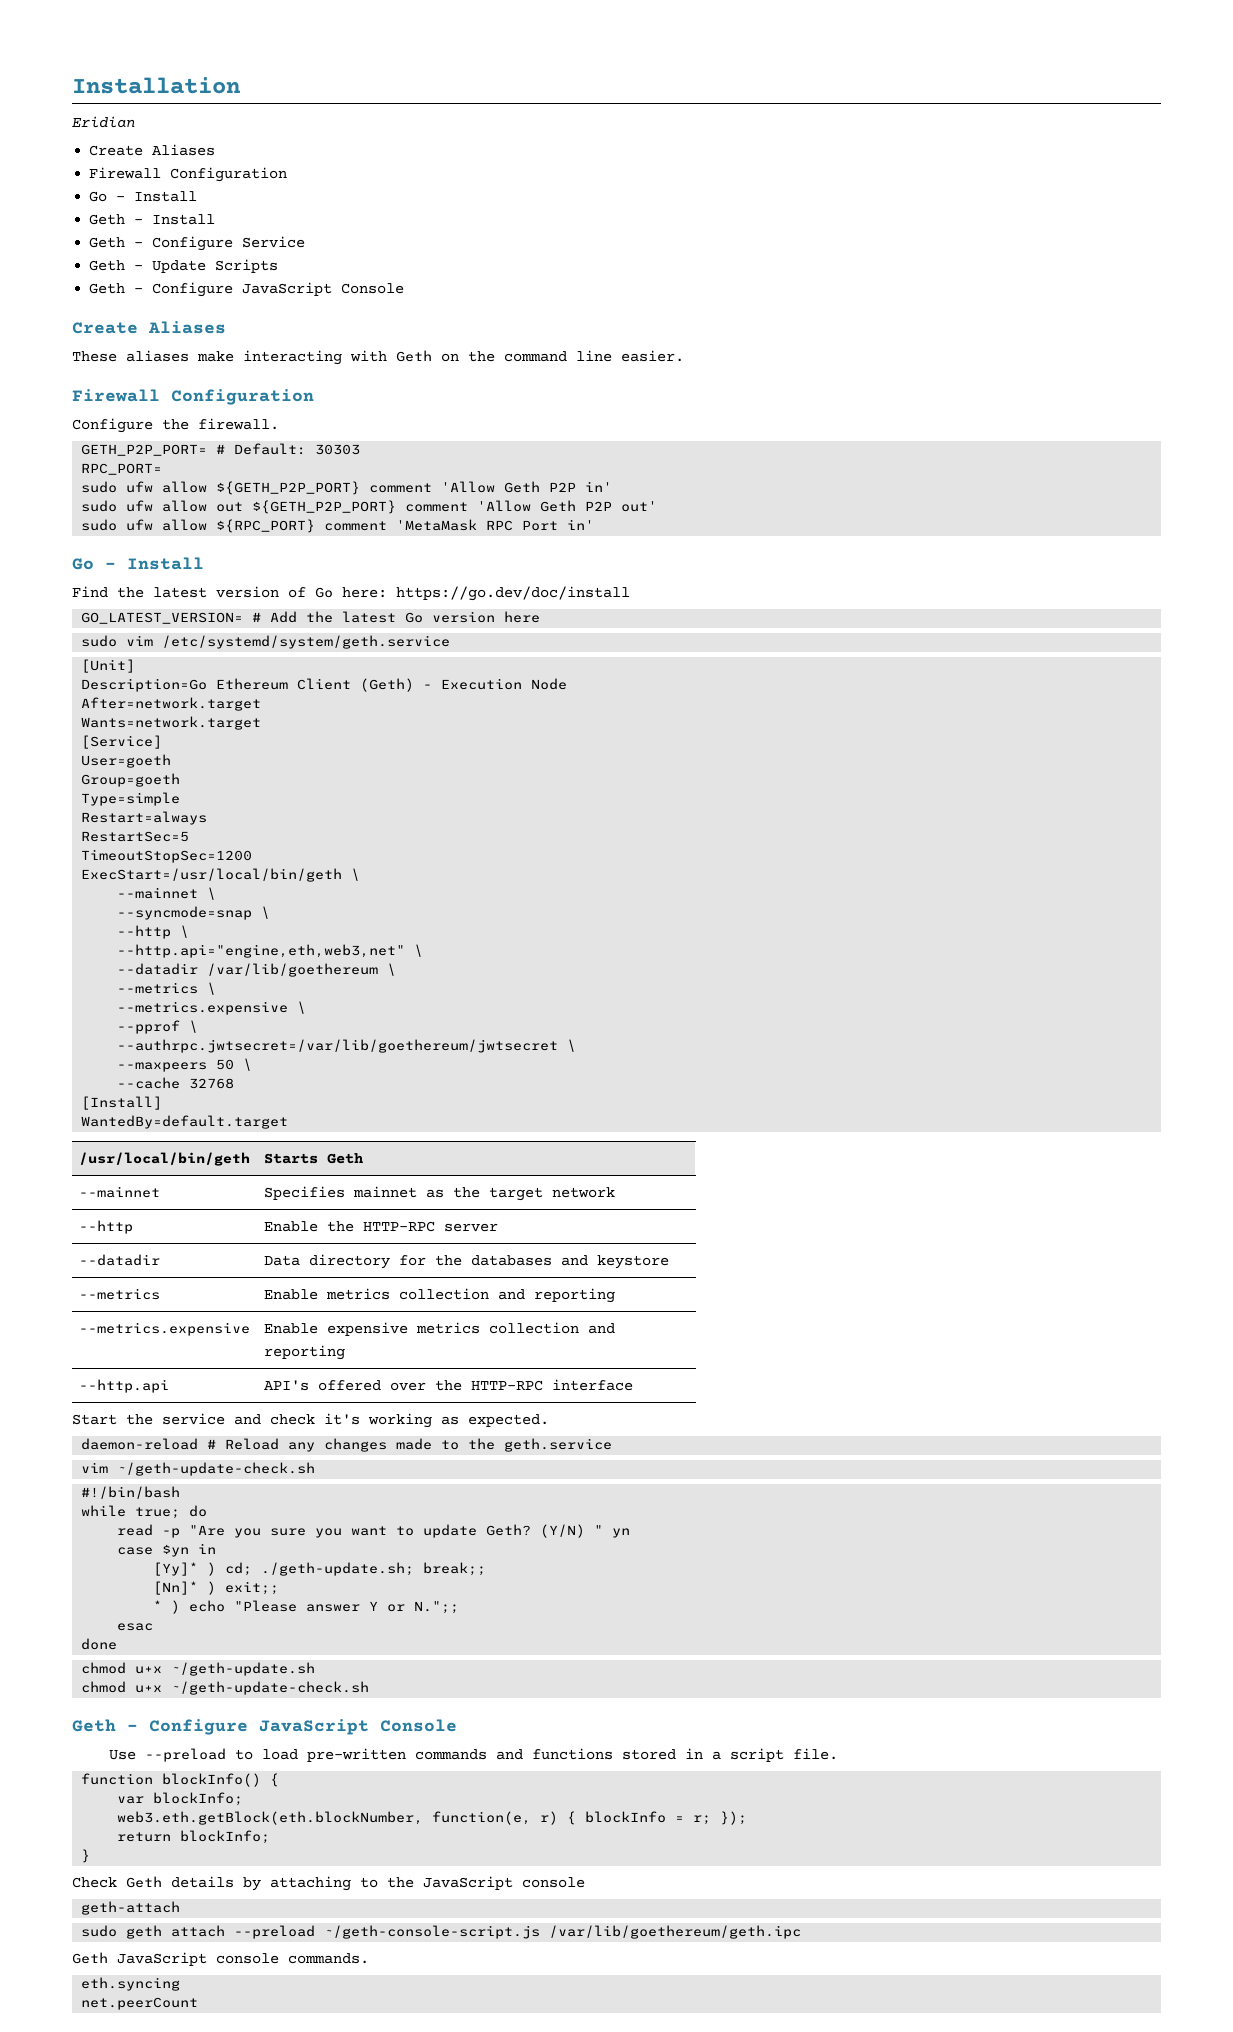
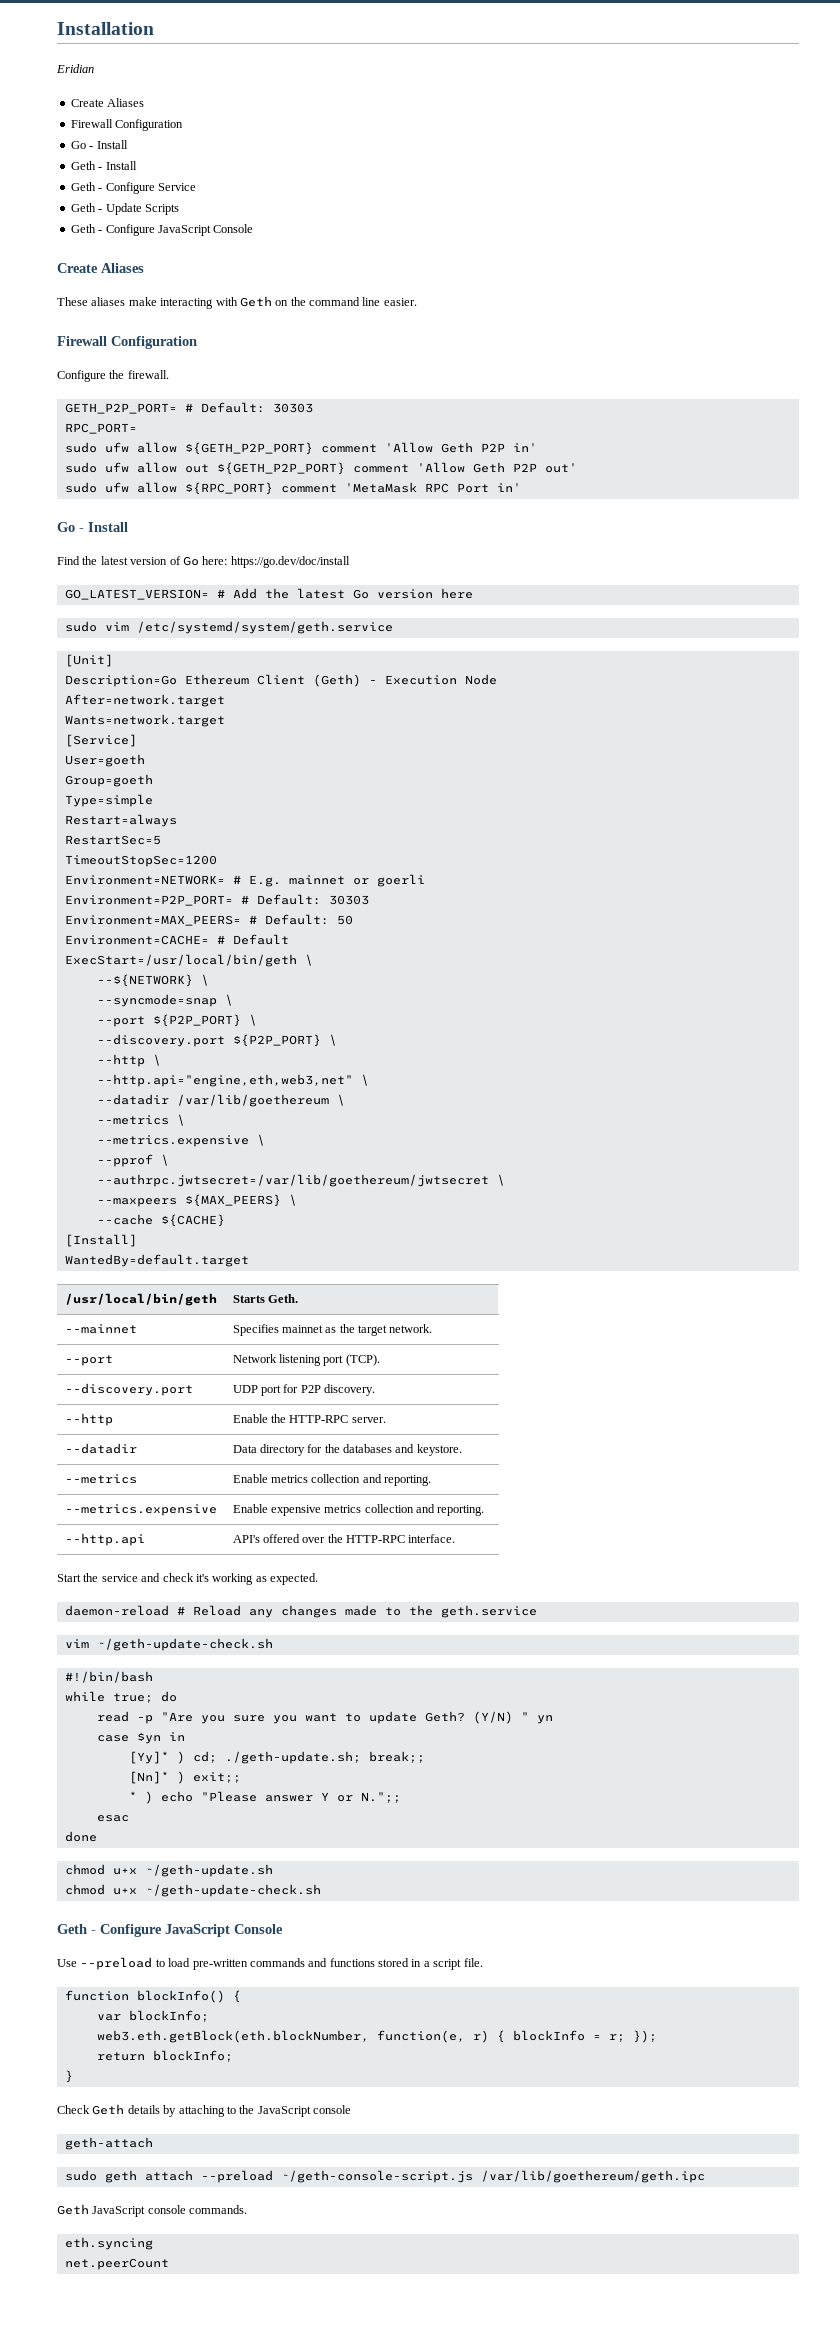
(253, 856) none -> [64,874,425,887] [64,894,369,906] [64,914,353,926] [64,934,289,945] // Environment=NETWORK= # E.g. mainnet or goerli // Environment=P2P_PORT= # Default: 30303 // Environment=MAX_PEERS= # Default: 50 // Environment=CACHE= # Default
[117,887,199,899] --mainnet -> [96,974,193,987] --${NETWORK}
(271, 912) none -> [96,1014,257,1027] [96,1034,337,1047] // --port ${P2P_PORT} \ // --discovery.port ${P2P_PORT} \
[216,1059,235,1070] 50 -> [184,1194,281,1207] ${MAX_PEERS}
[189,1078,235,1089] 32768 -> [160,1214,225,1227] ${CACHE}
[326,1153,363,1164] Geth -> [267,1294,298,1303] Geth.
[551,1187,615,1198] network -> [389,1324,433,1333] [64,1355,113,1366] [232,1354,380,1366] [64,1383,193,1396] [232,1384,376,1396] network. // --port | Network listening port (TCP). // --discovery.port | UDP port for P2P discovery.
[443,1223,498,1232] server -> [351,1417,386,1423] server.
[596,1255,669,1269] keystore -> [416,1444,462,1456] keystore.
[533,1288,615,1303] reporting -> [384,1475,432,1486] reporting.
[263,1345,345,1360] reporting -> [437,1505,485,1516] reporting.
[551,1379,633,1391] interface -> [408,1534,456,1543] interface.

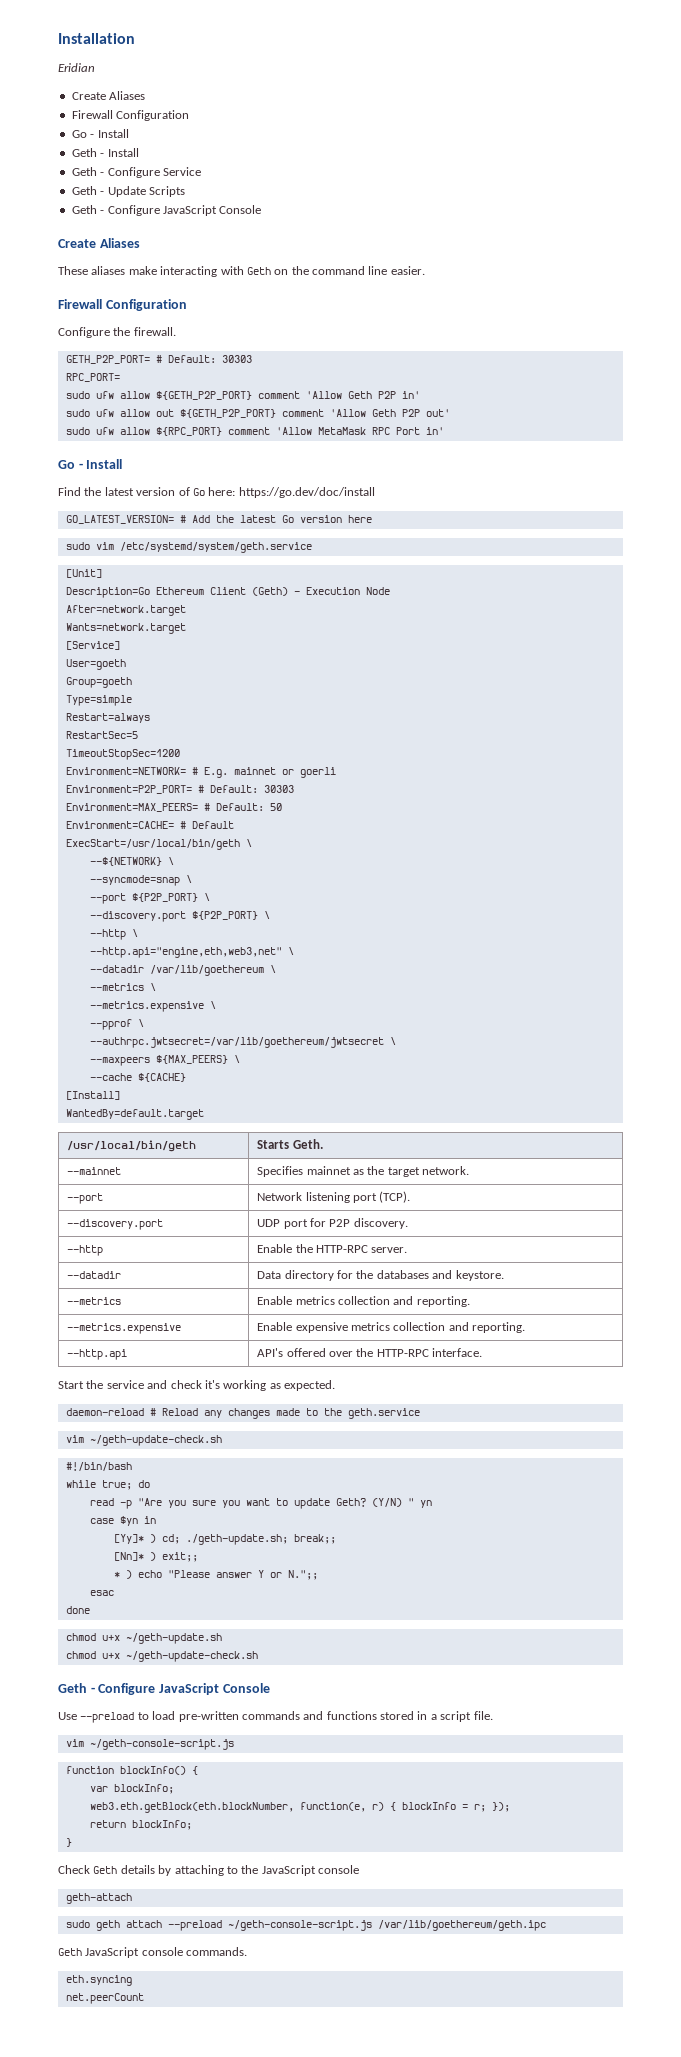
[344,482,417,493] 'MetaMask -> [275,427,366,435] 'Allow MetaMask
(483, 1962) none -> [65,1739,234,1750] // vim ~/geth-console-script.js

